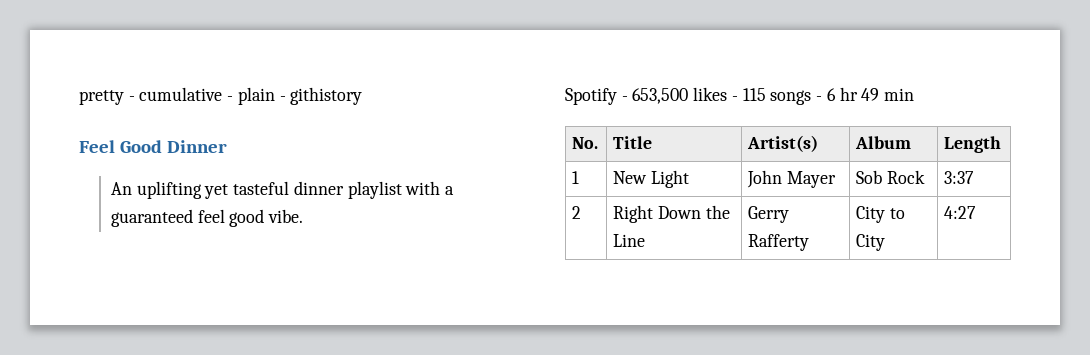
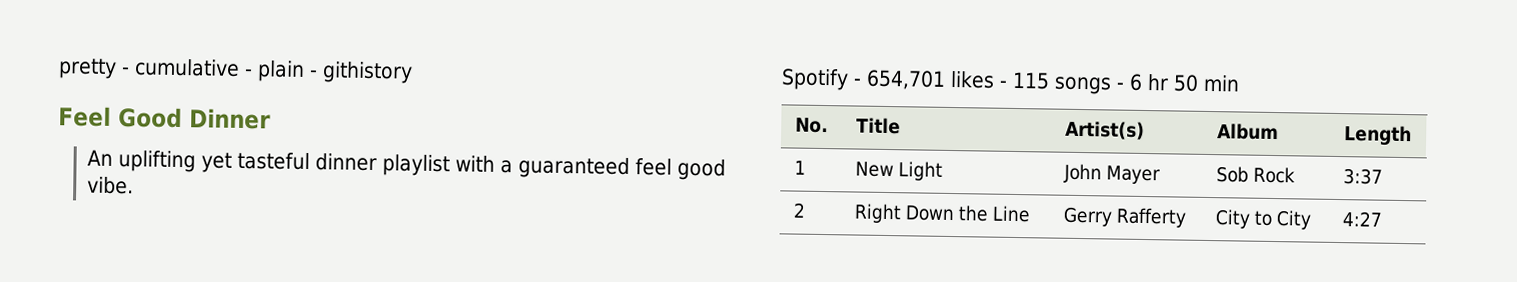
[632,88,689,104] 653,500 -> [866,69,946,90] 654,701
[861,88,880,101] 49 -> [1172,74,1199,92] 50

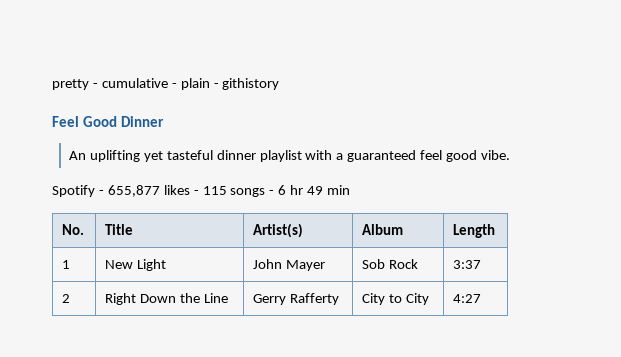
[866,69,946,90] 654,701 -> [107,185,160,197] 655,877
[1172,74,1199,92] 50 -> [307,186,324,195] 49

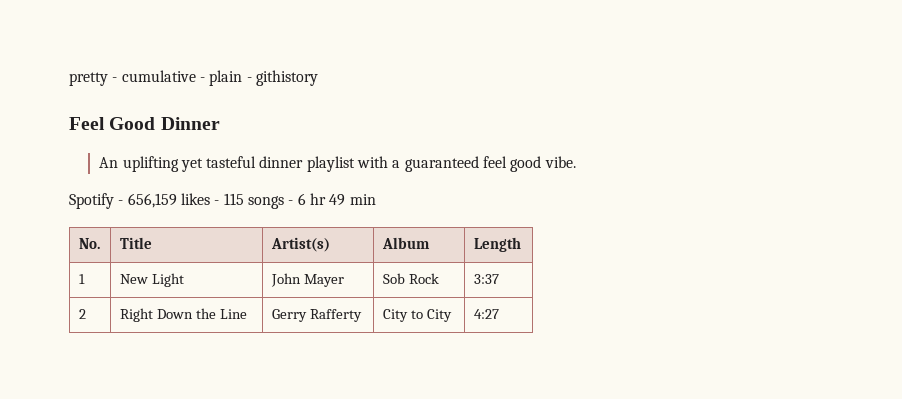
[107,185,160,197] 655,877 -> [127,193,177,208] 656,159

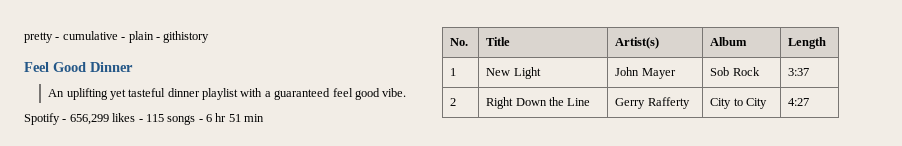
[127,193,177,208] 656,159 -> [69,114,109,125] 656,299
[329,194,346,206] 49 -> [228,114,241,122] 51

